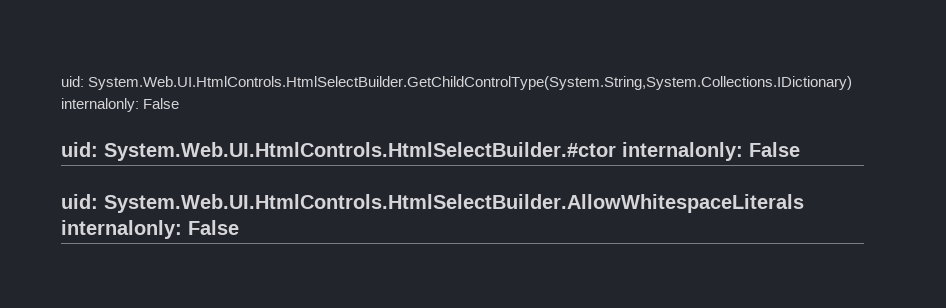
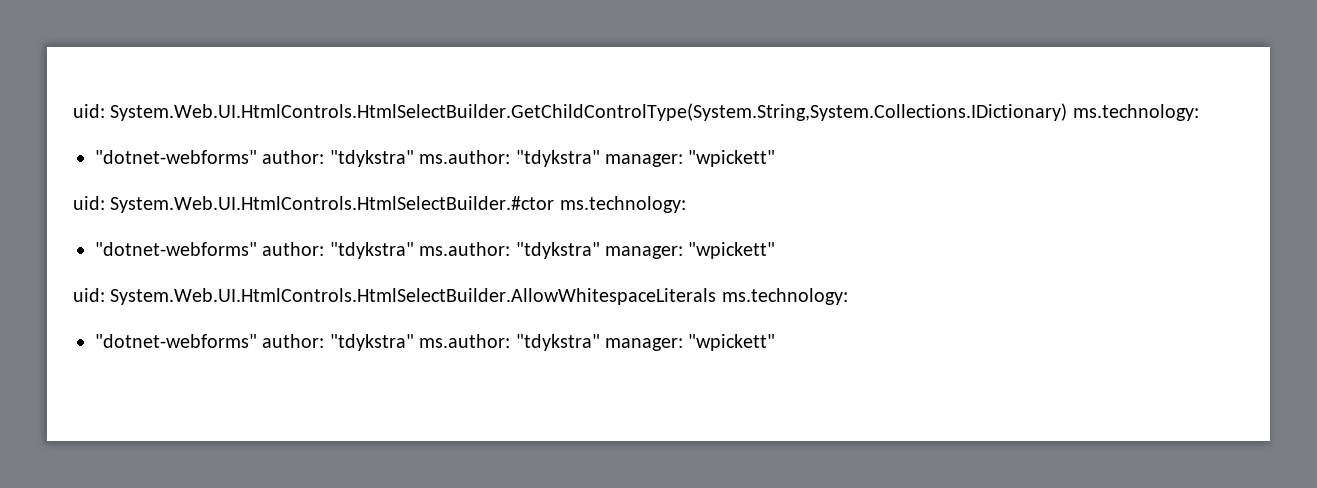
[61,98,180,112] [61,142,800,161] [61,194,804,213] [61,220,239,239] internalonly: False // uid: System.Web.UI.HtmlControls.HtmlSelectBuilder.#ctor internalonly: False // uid: System.Web.UI.HtmlControls.HtmlSelectBuilder.AllowWhitespaceLiterals internalonly: False -> [1072,104,1199,121] [95,150,776,167] [73,196,686,213] [95,242,776,259] [73,288,848,305] [95,334,776,351] ms.technology: // "dotnet-webforms" author: "tdykstra" ms.author: "tdykstra" manager: "wpickett" // uid: System.Web.UI.HtmlControls.HtmlSelectBuilder.#ctor ms.technology: // "dotnet-webforms" author: "tdykstra" ms.author: "tdykstra" manager: "wpickett" // uid: System.Web.UI.HtmlControls.HtmlSelectBuilder.AllowWhitespaceLiterals ms.technology: // "dotnet-webforms" author: "tdykstra" ms.author: "tdykstra" manager: "wpickett"

